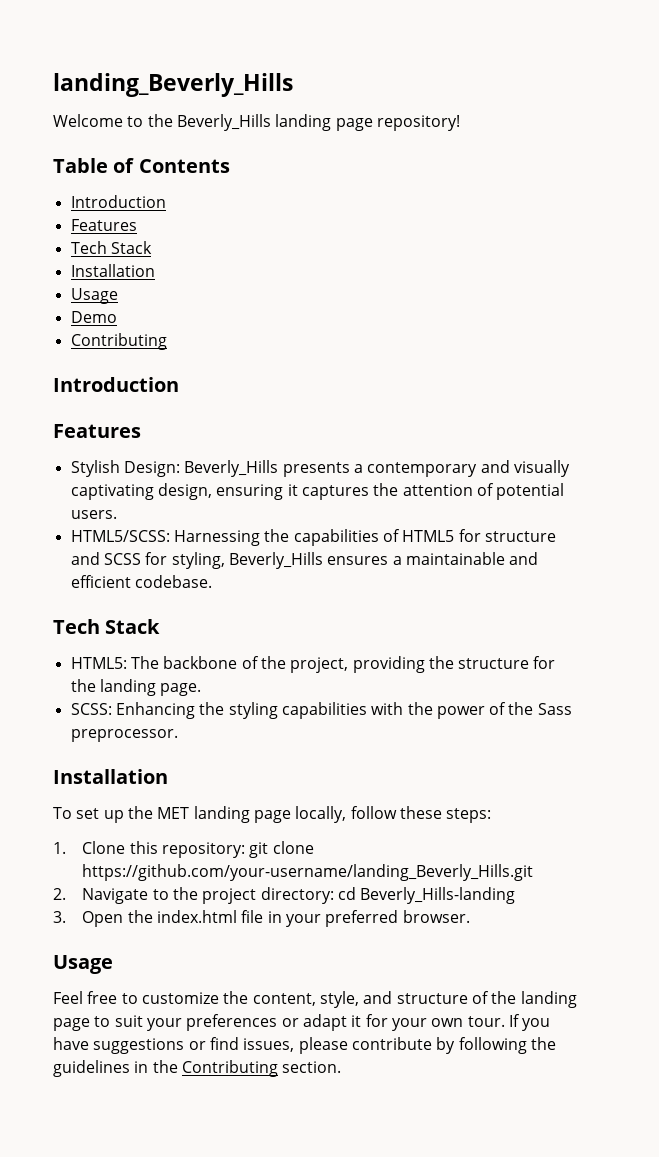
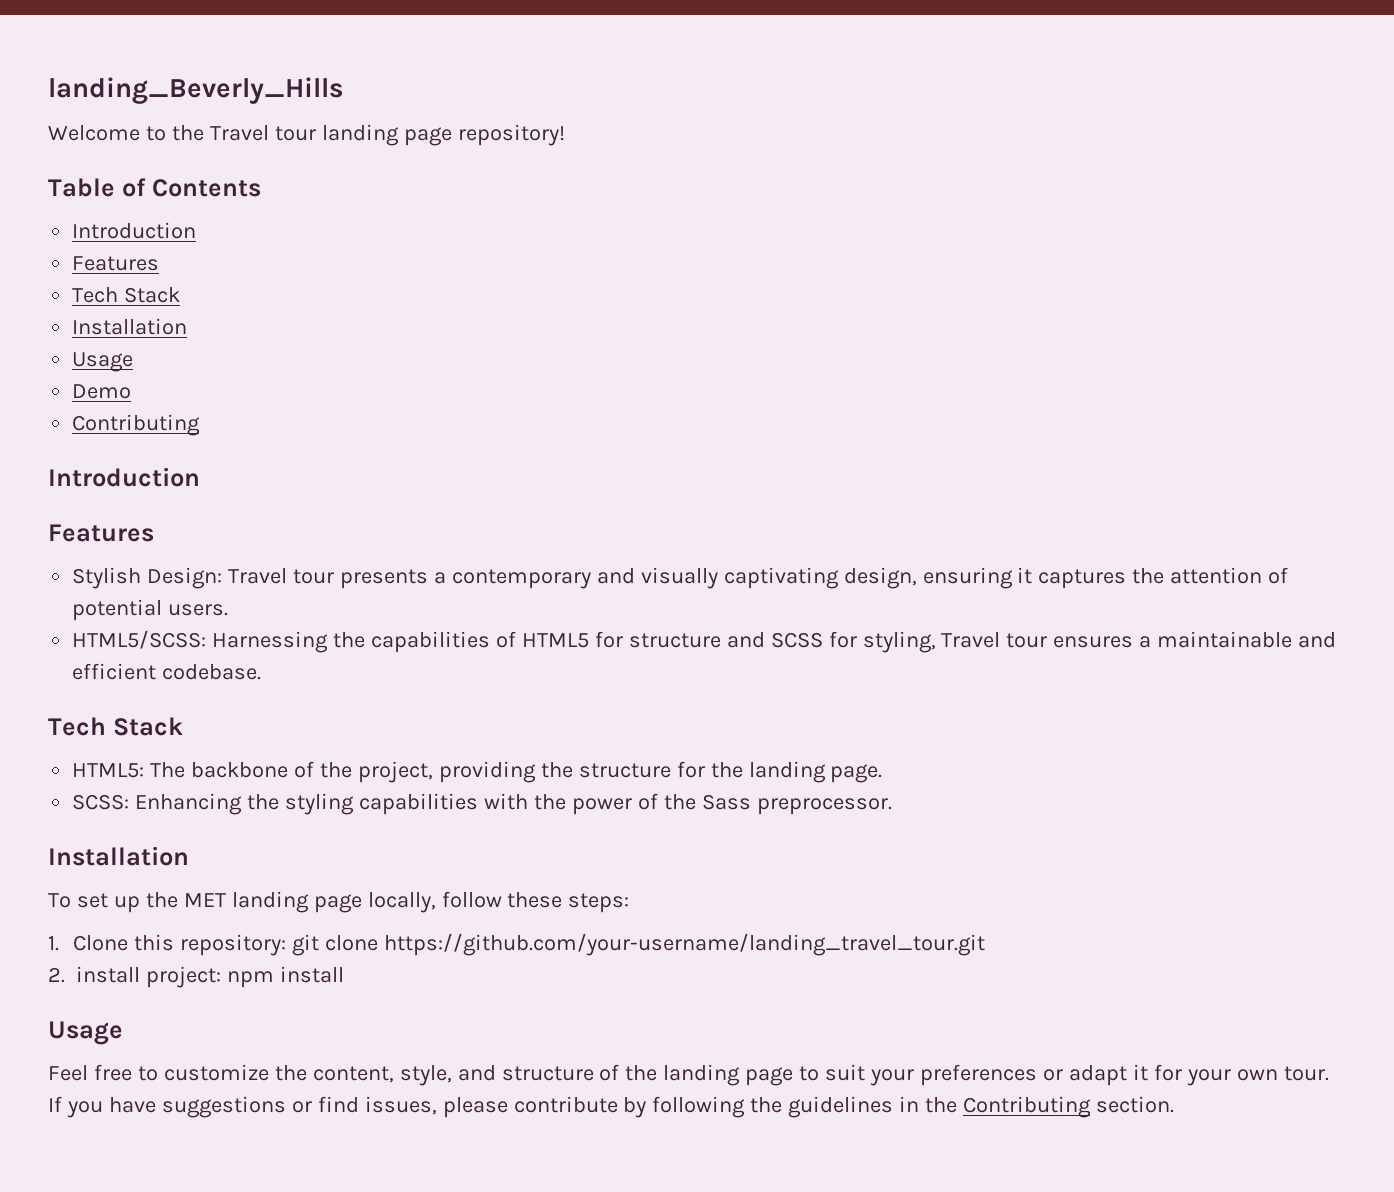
[176,114,271,131] Beverly_Hills -> [209,125,316,141] Travel tour
[184,460,279,477] Beverly_Hills -> [228,568,335,584] Travel tour
[228,552,323,569] Beverly_Hills -> [941,632,1048,648] Travel tour
[82,864,534,881] https://github.com/your-username/landing_Beverly_Hills.git -> [384,933,986,956] https://github.com/your-username/landing_travel_tour.git
[82,887,516,904] [53,910,470,927] Navigate to the project directory: cd Beverly_Hills-landing // 3. Open the index.html file in your preferred browser. -> [76,966,344,988] install project: npm install

